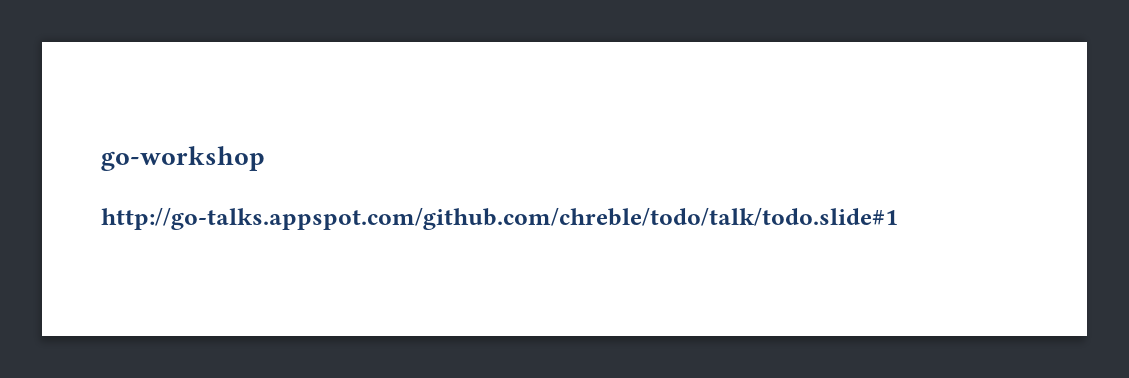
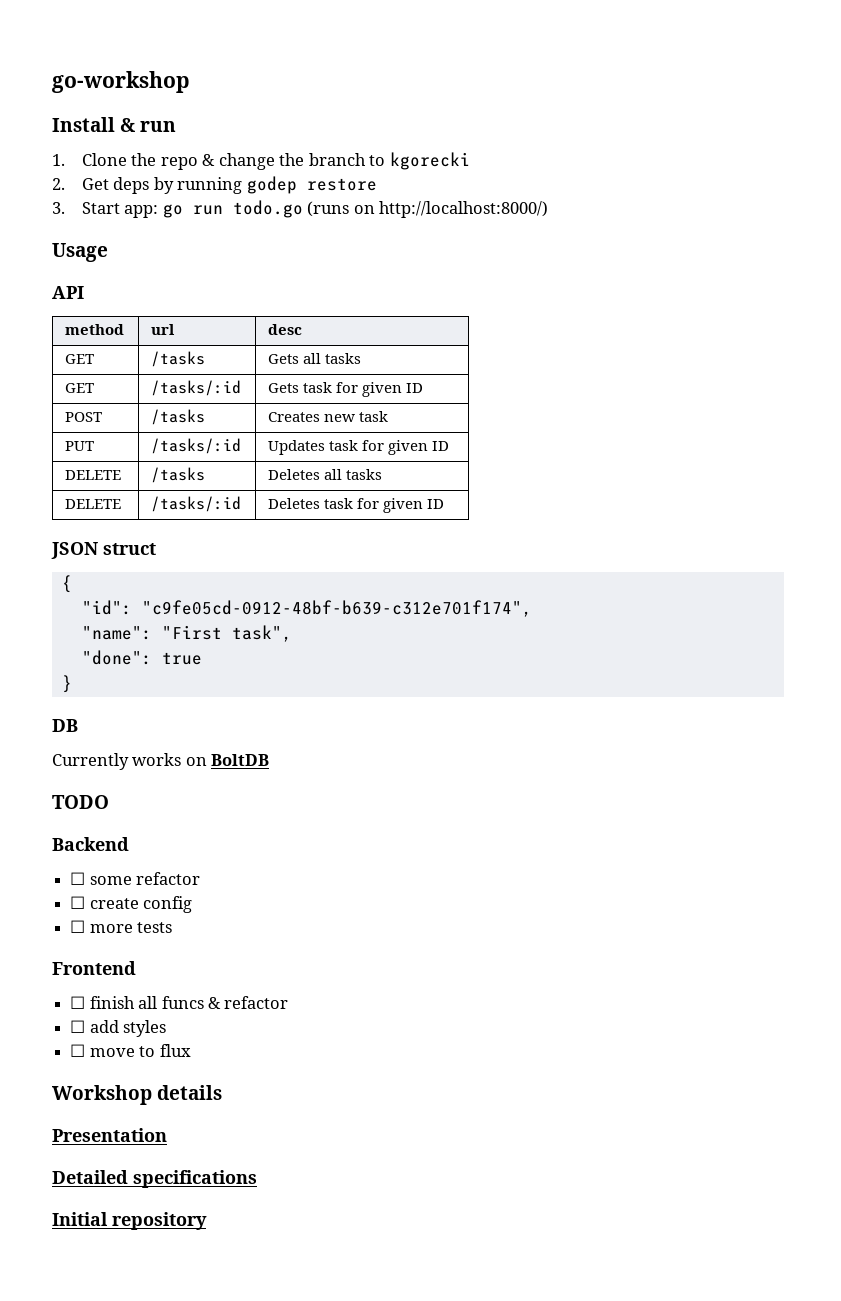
[101,207,898,230] http://go-talks.appspot.com/github.com/chreble/todo/talk/todo.slide#1 -> [52,117,177,132] [52,152,470,170] [52,176,377,194] [52,200,549,218] [52,243,108,262] [52,286,84,299] [65,324,125,335] [151,324,176,335] [268,324,303,335] [65,354,95,364] [151,351,206,367] [268,353,362,364] [65,383,95,393] [151,380,242,396] [268,382,424,397] [65,412,103,422] [151,409,206,425] [268,411,389,422] [65,441,95,451] [151,438,242,454] [268,440,450,455] [65,470,122,480] [151,467,206,483] [268,469,383,480] [65,499,122,509] [151,496,242,512] [268,498,445,513] [51,542,156,559] [61,575,72,593] [81,600,532,617] [81,625,292,642] [81,650,202,665] [61,675,72,693] [52,719,78,732] [52,753,270,770] [52,795,109,809] [52,837,129,851] [70,872,201,885] [70,896,193,913] [70,920,173,933] [52,961,136,975] [70,996,289,1009] [70,1020,167,1037] [70,1044,191,1057] [52,1085,223,1105] [52,1128,167,1142] [52,1170,257,1188] [52,1212,207,1230] Install & run // 1. Clone the repo & change the branch to kgorecki // 2. Get deps by running godep restore // 3. Start app: go run todo.go (runs on http://localhost:8000/) // Usage // API // method | url | desc // GET | /tasks | Gets all tasks // GET | /tasks/:id | Gets task for given ID // POST | /tasks | Creates new task // PUT | /tasks/:id | Updates task for given ID // DELETE | /tasks | Deletes all tasks // DELETE | /tasks/:id | Deletes task for given ID // JSON struct // { // "id": "c9fe05cd-0912-48bf-b639-c312e701f174", // "name": "First task", // "done": true // } // DB // Currently works on BoltDB // TODO // Backend // ☐ some refactor // ☐ create config // ☐ more tests // Frontend // ☐ finish all funcs & refactor // ☐ add styles // ☐ move to flux // Workshop details // Presentation // Detailed specifications // Initial repository

